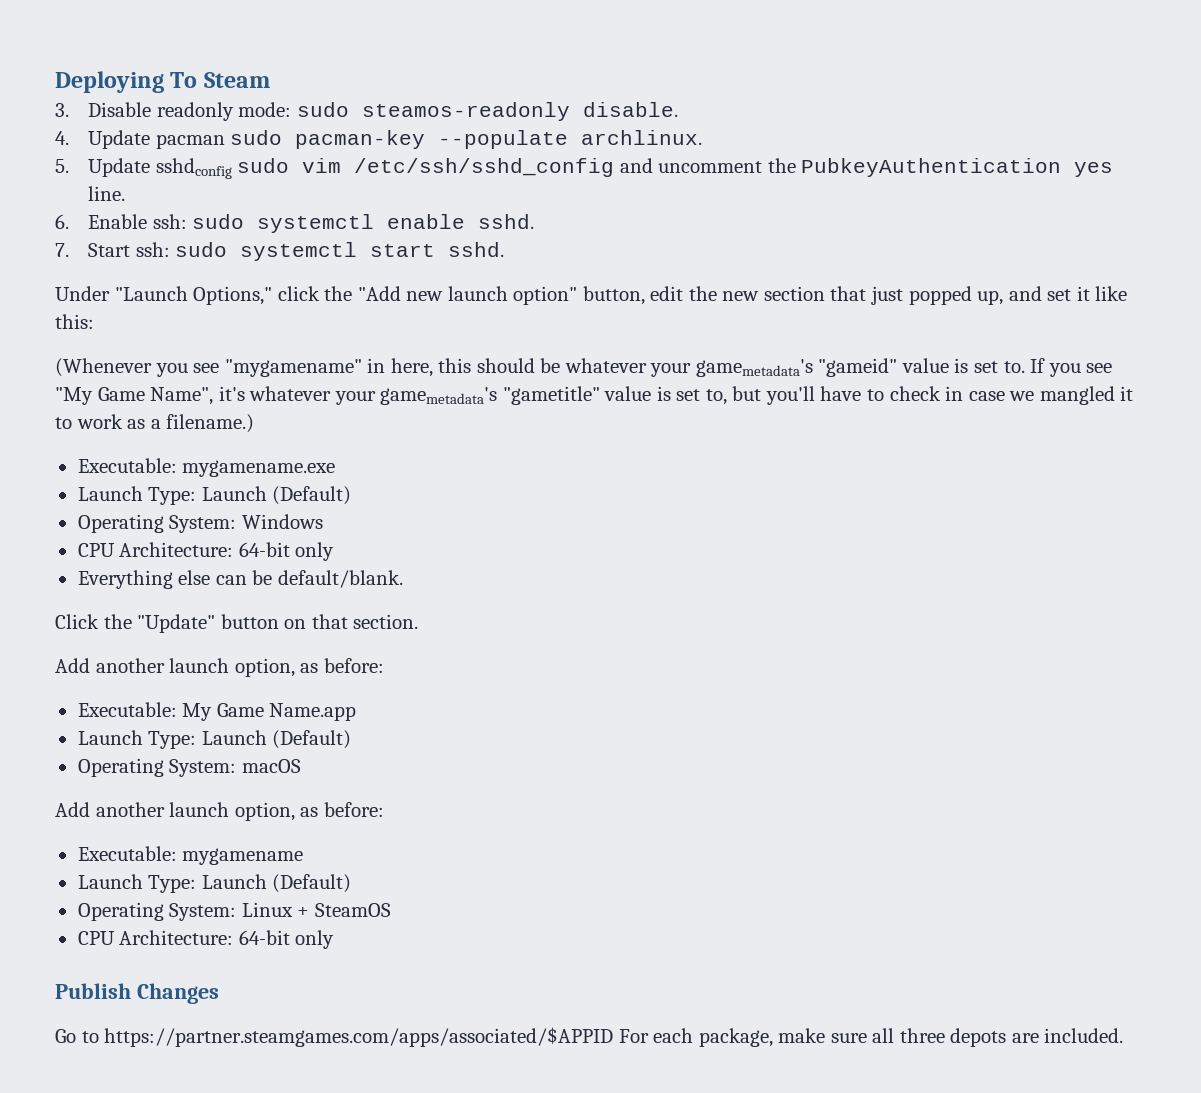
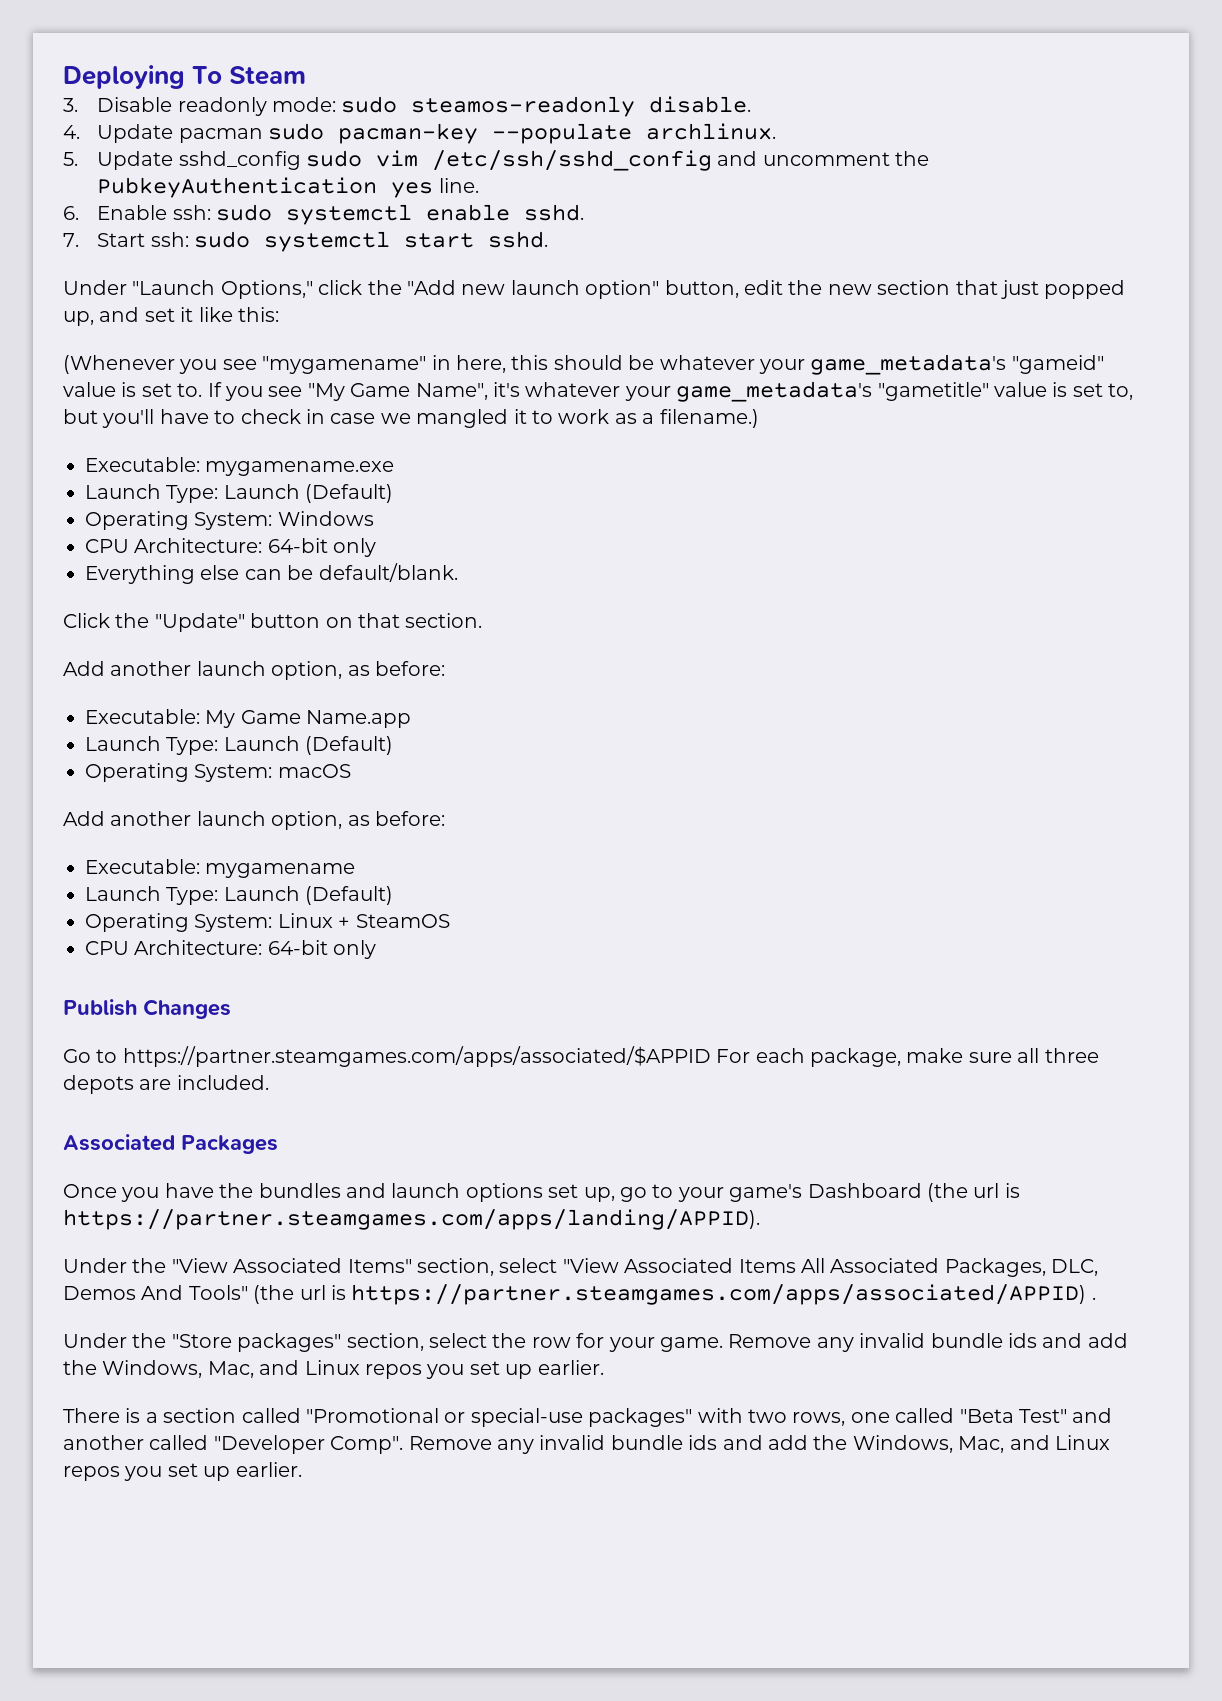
[155,158,232,179] sshdconfig -> [178,151,301,170] sshd_config
[695,359,813,377] gamemetadata's -> [810,354,1007,375] game_metadata's
[380,387,498,405] gamemetadata's -> [676,381,873,402] game_metadata's
(1124, 1035) none -> [63,1134,278,1154] [63,1183,1020,1202] [63,1209,760,1230] [63,1258,1099,1277] [63,1284,1096,1305] [63,1333,1128,1352] [63,1360,604,1379] [63,1408,1113,1427] [63,1435,1110,1454] [63,1462,302,1481] // Associated Packages // Once you have the bundles and launch options set up, go to your game's Dashboard (the url is https://partner.steamgames.com/apps/landing/APPID). // Under the "View Associated Items" section, select "View Associated Items All Associated Packages, DLC, Demos And Tools" (the url is https://partner.steamgames.com/apps/associated/APPID) . // Under the "Store packages" section, select the row for your game. Remove any invalid bundle ids and add the Windows, Mac, and Linux repos you set up earlier. // There is a section called "Promotional or special-use packages" with two rows, one called "Beta Test" and another called "Developer Comp". Remove any invalid bundle ids and add the Windows, Mac, and Linux repos you set up earlier.

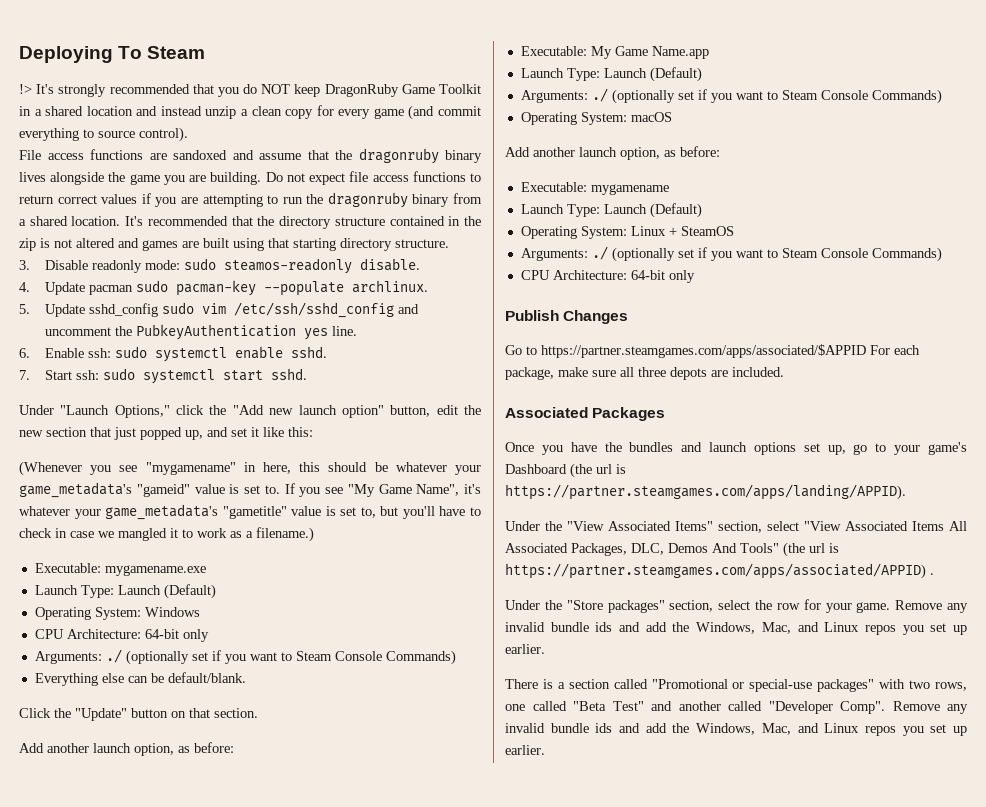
(307, 75) none -> [19,84,482,97] [19,105,481,120] [19,127,188,142] [19,148,482,164] [19,171,481,185] [19,192,482,208] [19,216,482,229] [19,238,449,251] // !> It's strongly recommended that you do NOT keep DragonRuby Game Toolkit in a shared location and instead unzip a clean copy for every game (and commit everything to source control). // File access functions are sandoxed and assume that the dragonruby binary lives alongside the game you are building. Do not expect file access functions to return correct values if you are attempting to run the dragonruby binary from a shared location. It's recommended that the directory structure contained in the zip is not altered and games are built using that starting directory structure.
(377, 547) none -> [34,649,456,665] // Arguments: ./ (optionally set if you want to Steam Console Commands)
(394, 745) none -> [520,88,942,104] // Arguments: ./ (optionally set if you want to Steam Console Commands)
(450, 921) none -> [520,246,942,262] // Arguments: ./ (optionally set if you want to Steam Console Commands)

